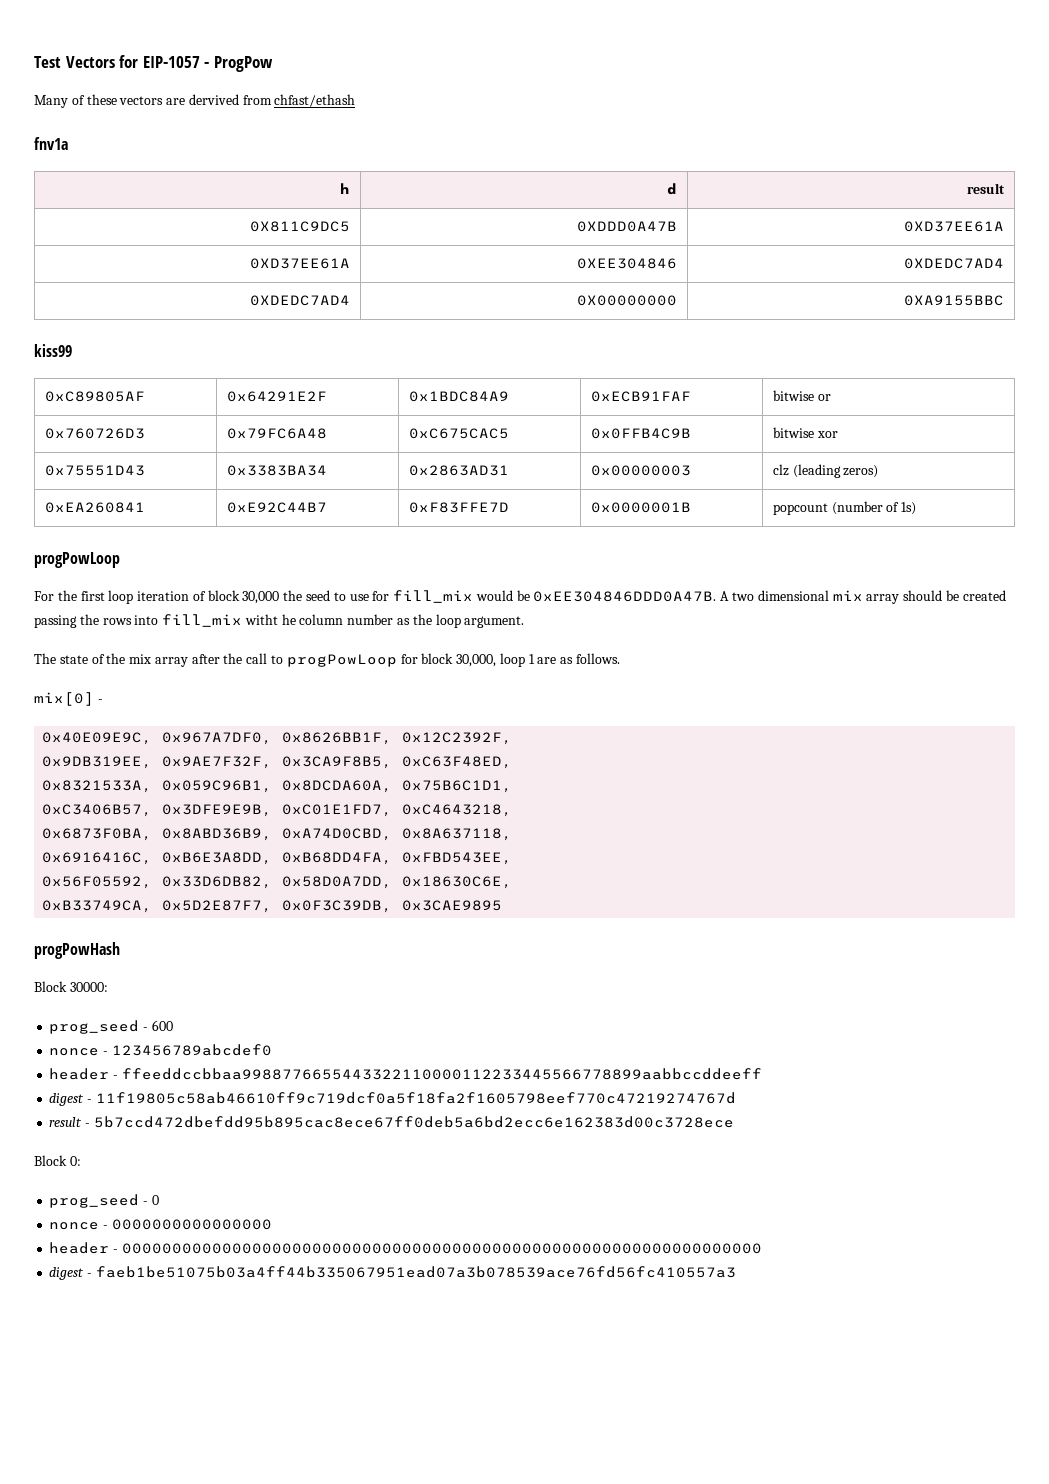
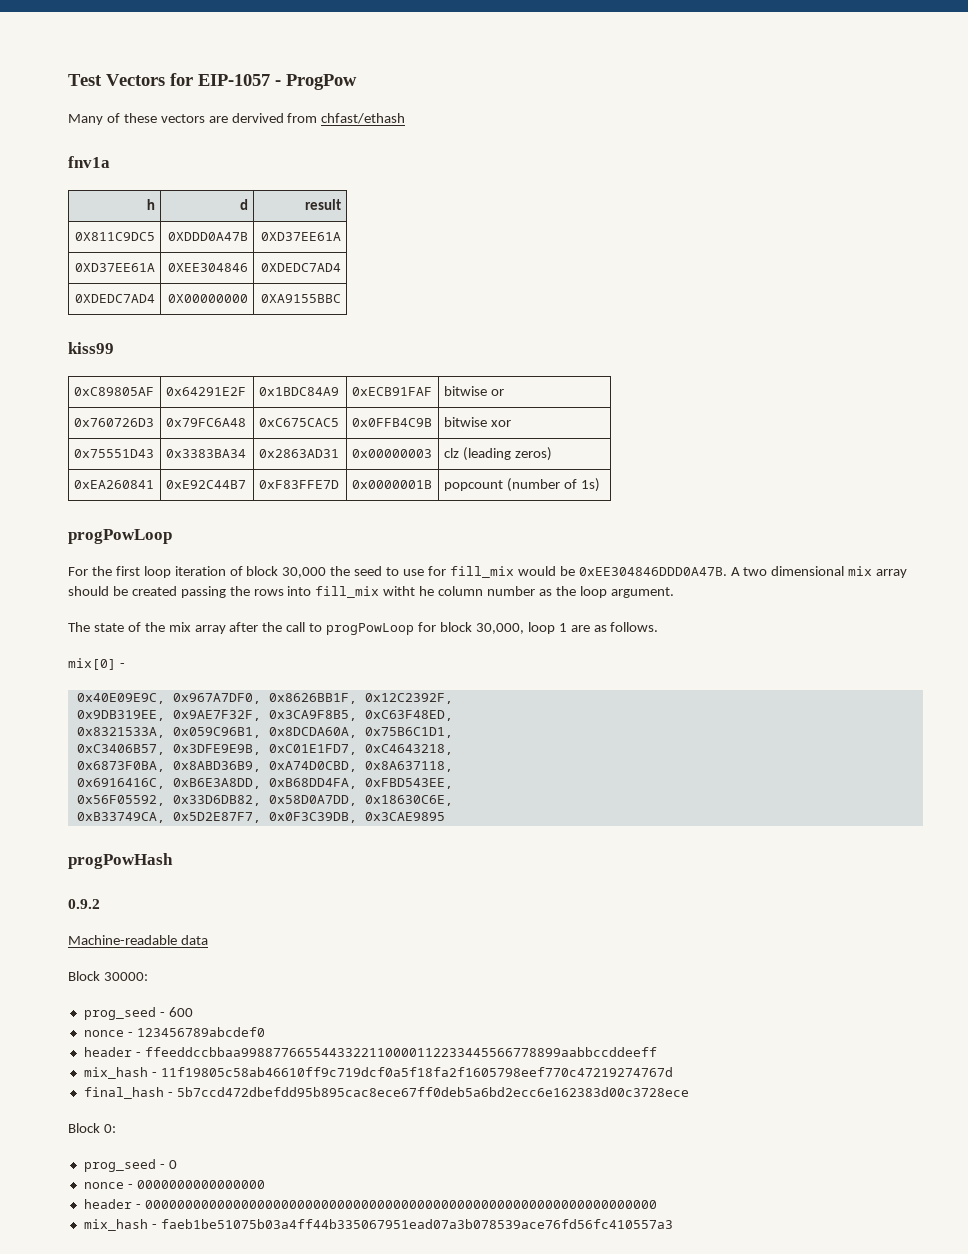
(120, 950) none -> [68,899,100,909] [68,935,208,945] // 0.9.2 // Machine-readable data
[49,1093,85,1106] digest -> [83,1067,148,1079] mix_hash
[49,1117,83,1127] result -> [83,1087,164,1099] final_hash
[49,1267,85,1280] digest -> [83,1219,148,1231] mix_hash

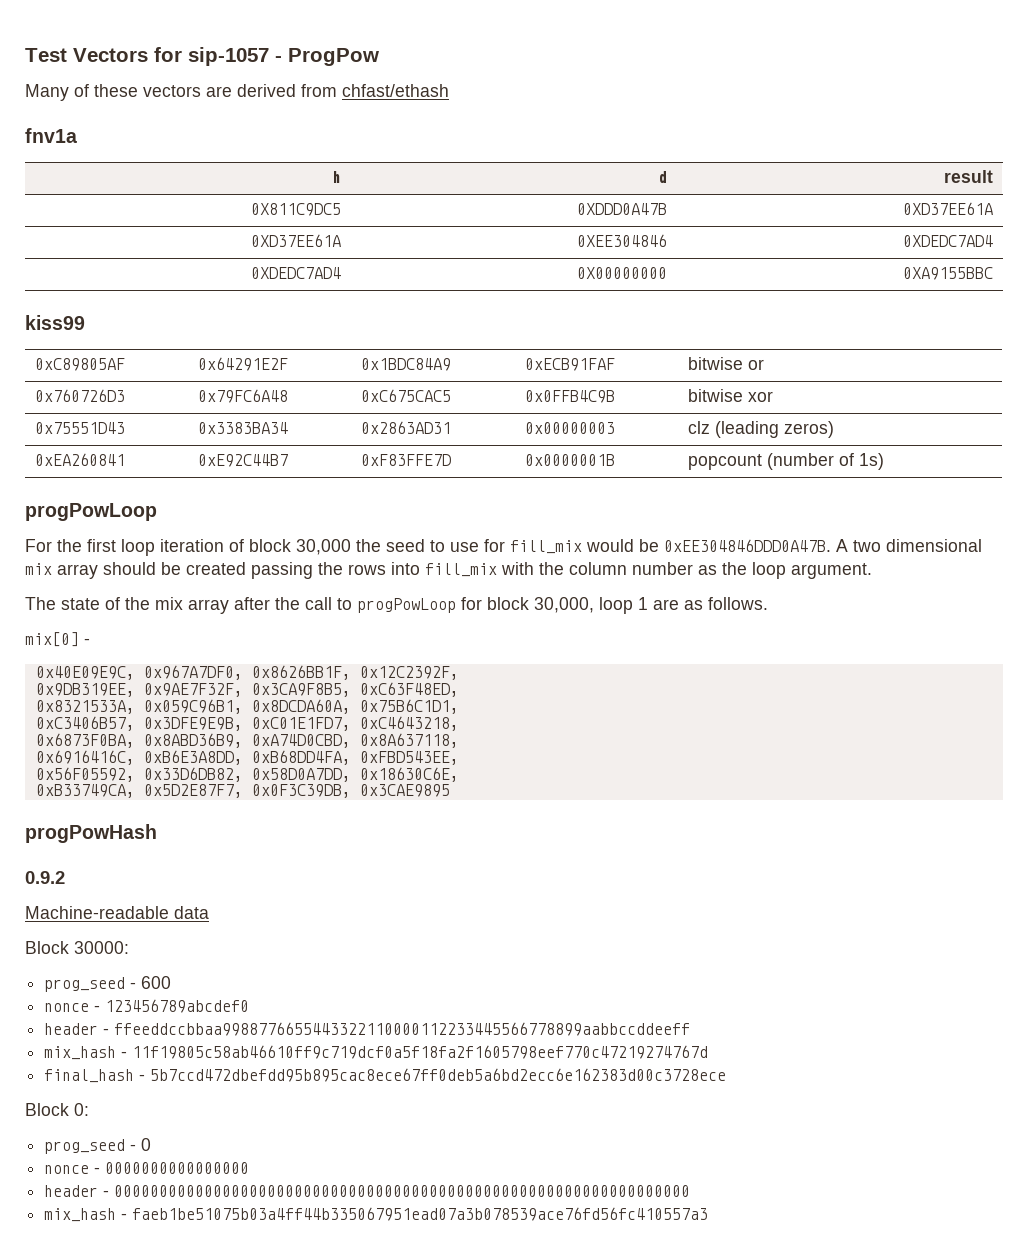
[198,74,270,86] EIP-1057 -> [188,47,269,66] sip-1057
[231,113,284,123] dervived -> [237,84,296,97] derived
[383,586,435,596] witht he -> [501,562,564,575] with the

